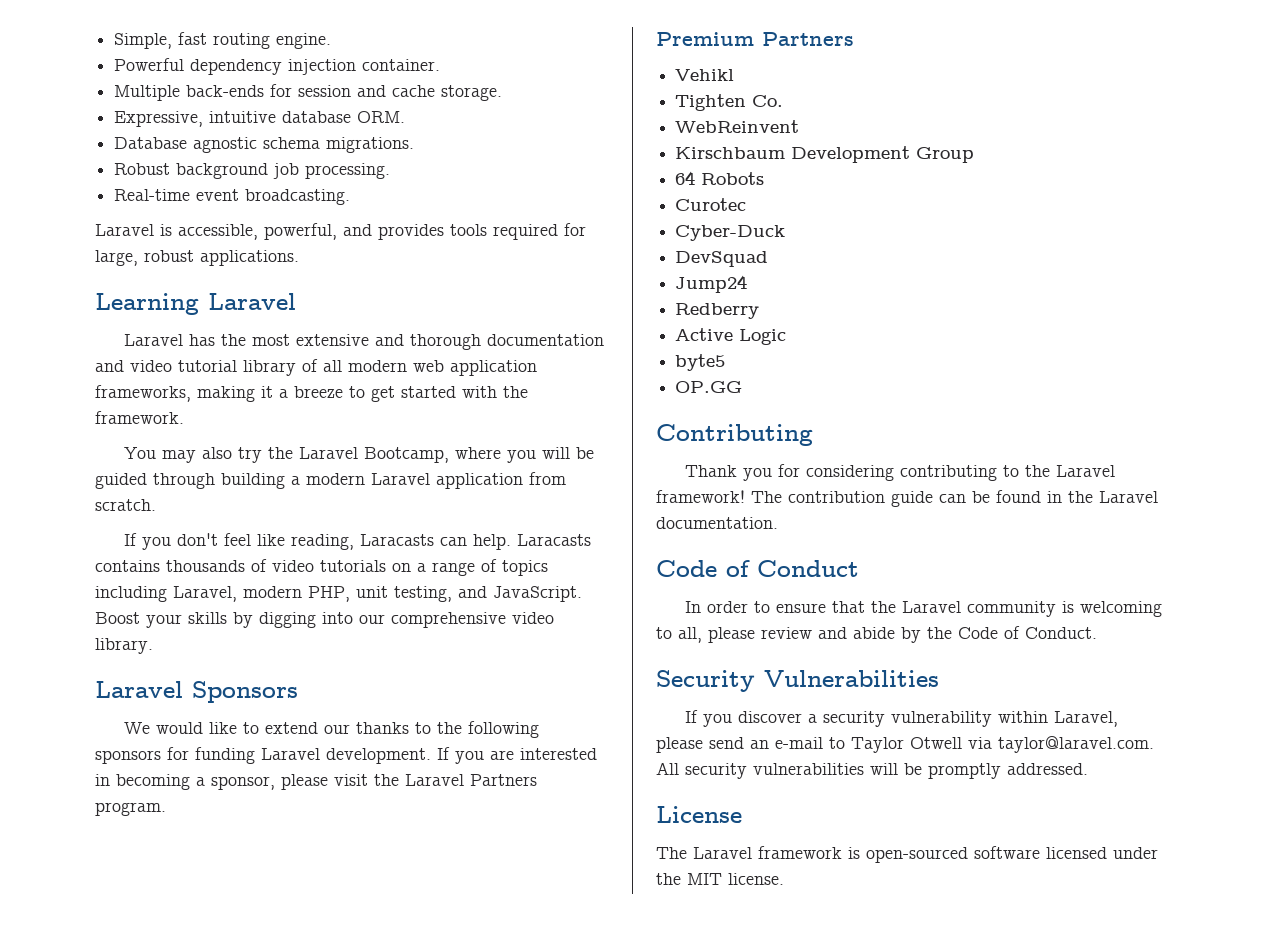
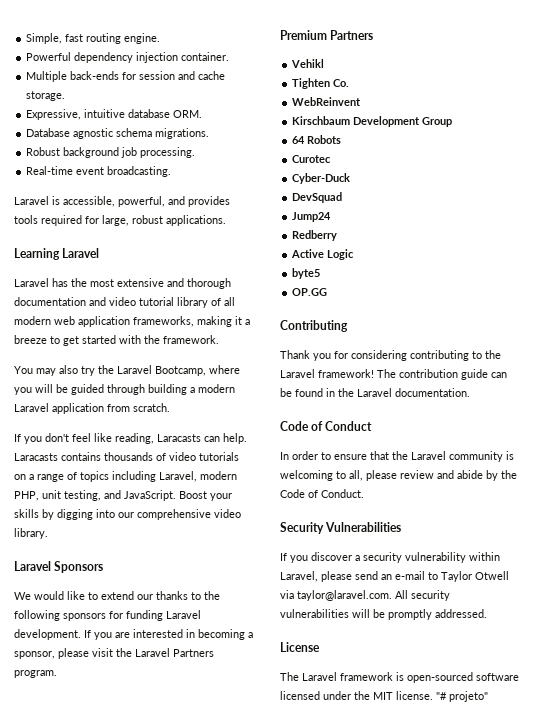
(784, 879) none -> [436,691,488,702] "# projeto"

